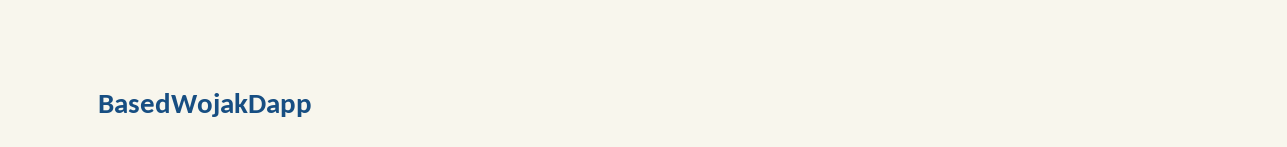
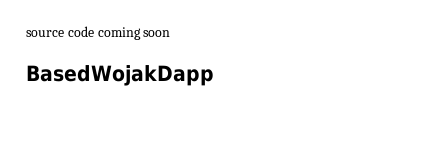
(98, 105) none -> [26,26,171,40] source code coming soon //

